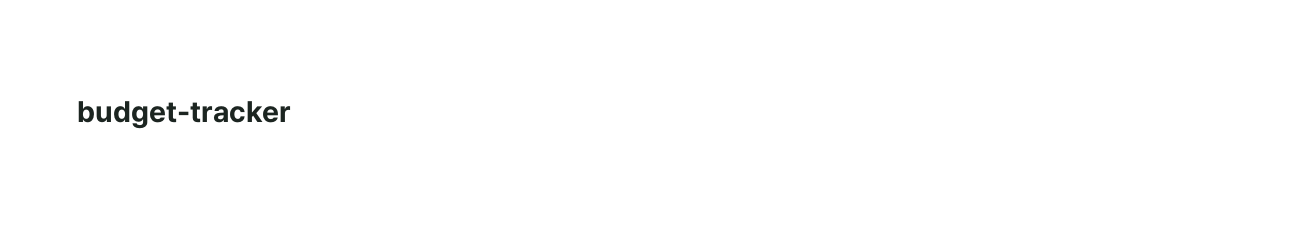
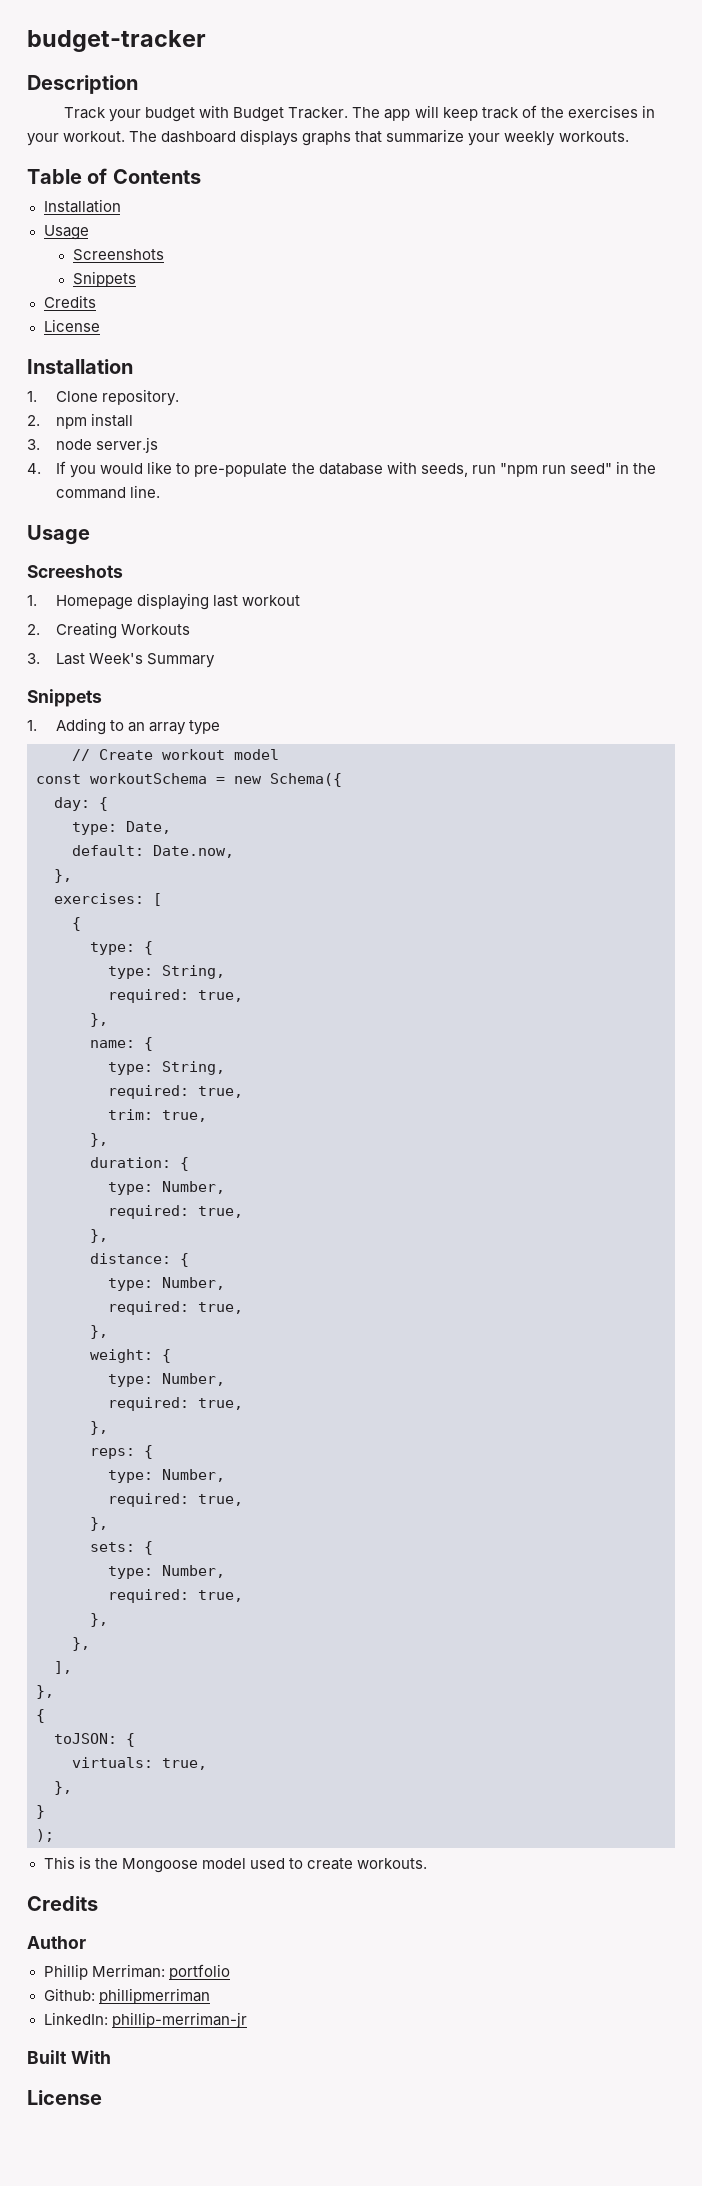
(291, 115) none -> [27,75,138,94] [64,105,655,122] [27,129,629,146] [27,168,201,184] [43,199,121,213] [43,225,89,240] [72,249,164,261] [72,271,136,287] [43,295,96,308] [43,319,100,332] [27,359,133,374] [27,389,180,406] [27,413,134,429] [27,437,159,453] [27,461,656,478] [56,485,161,499] [27,525,90,545] [27,565,123,578] [27,593,301,610] [27,622,191,639] [27,653,216,668] [27,689,102,707] [27,718,221,735] [72,749,279,761] [36,773,342,787] [54,797,108,811] [72,821,171,835] [72,845,234,858] [54,869,72,883] [54,893,162,906] [72,917,81,931] [90,941,153,955] [108,965,225,979] [108,989,243,1003] [90,1013,108,1027] [90,1037,153,1051] [108,1061,225,1075] [108,1085,243,1099] [108,1109,207,1122] [90,1133,108,1147] [90,1157,189,1171] [108,1181,225,1195] [108,1205,243,1219] [90,1229,108,1243] [90,1253,189,1267] [108,1277,225,1291] [108,1301,243,1315] [90,1325,108,1339] [90,1349,171,1363] [108,1373,225,1387] [108,1397,243,1411] [90,1421,108,1435] [90,1445,153,1459] [108,1469,225,1483] [108,1493,243,1507] [90,1517,108,1531] [90,1541,153,1555] [108,1565,225,1579] [108,1589,243,1603] [90,1613,108,1627] [72,1637,90,1651] [54,1661,72,1674] [36,1685,54,1699] [36,1709,45,1723] [54,1733,135,1747] [72,1757,207,1770] [54,1781,72,1795] [36,1805,45,1819] [36,1829,54,1842] [43,1856,427,1873] [27,1896,98,1911] [27,1936,86,1949] [43,1964,230,1980] [43,1988,210,2004] [43,2012,247,2028] [27,2050,111,2064] [27,2090,102,2105] // Description // Track your budget with Budget Tracker. The app will keep track of the exercises in your workout. The dashboard displays graphs that summarize your weekly workouts. // Table of Contents // Installation // Usage // Screenshots // Snippets // Credits // License // Installation // 1. Clone repository. // 2. npm install // 3. node server.js // 4. If you would like to pre-populate the database with seeds, run "npm run seed" in the command line. // Usage // Screeshots // 1. Homepage displaying last workout // 2. Creating Workouts // 3. Last Week's Summary // Snippets // 1. Adding to an array type // // Create workout model // const workoutSchema = new Schema({ // day: { // type: Date, // default: Date.now, // }, // exercises: [ // { // type: { // type: String, // required: true, // }, // name: { // type: String, // required: true, // trim: true, // }, // duration: { // type: Number, // required: true, // }, // distance: { // type: Number, // required: true, // }, // weight: { // type: Number, // required: true, // }, // reps: { // type: Number, // required: true, // }, // sets: { // type: Number, // required: true, // }, // }, // ], // }, // { // toJSON: { // virtuals: true, // }, // } // ); // This is the Mongoose model used to create workouts. // Credits // Author // Phillip Merriman: portfolio // Github: phillipmerriman // LinkedIn: phillip-merriman-jr // Built With // License

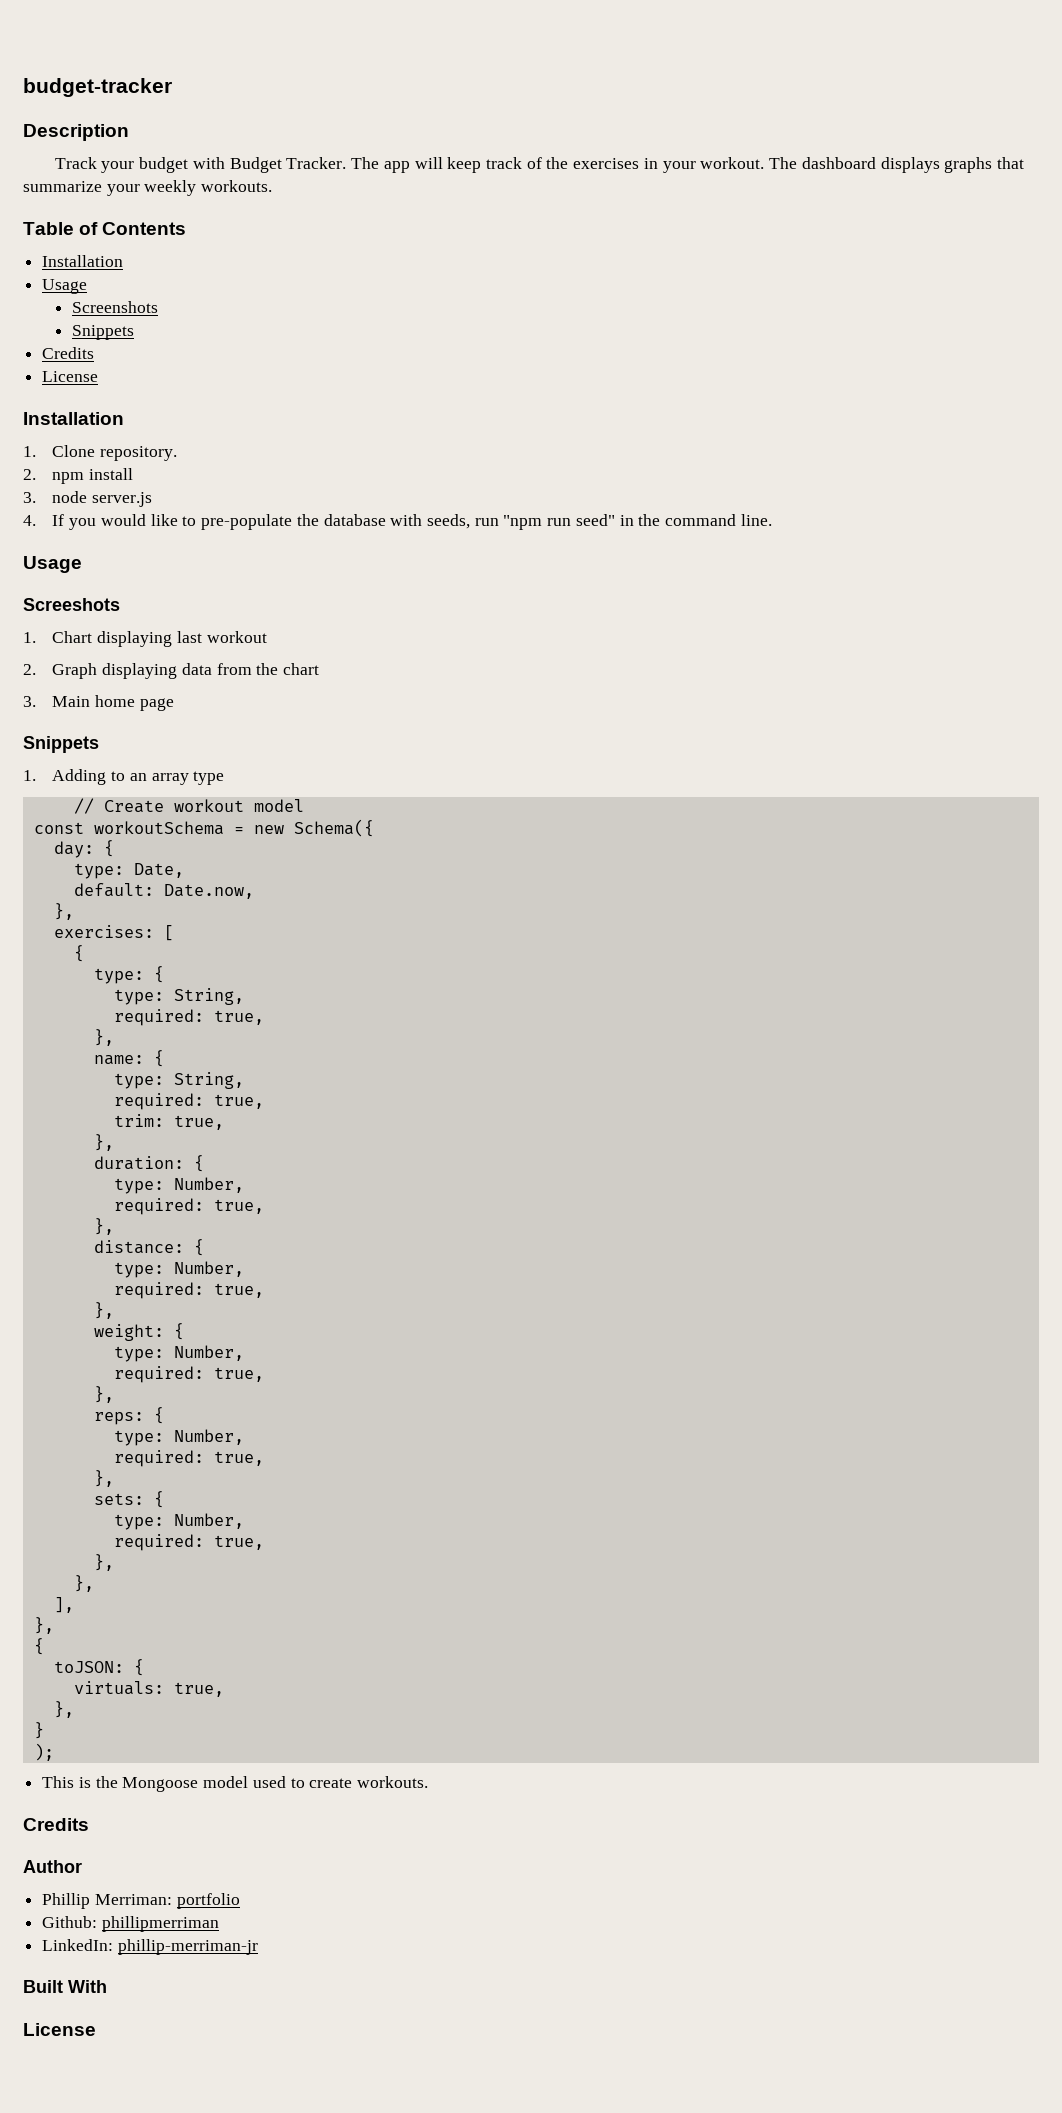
[56,595,134,610] Homepage -> [52,631,93,643] Chart
[56,622,191,639] [27,653,216,668] Creating Workouts // 3. Last Week's Summary -> [52,663,320,679] [23,695,174,711] Graph displaying data from the chart // 3. Main home page

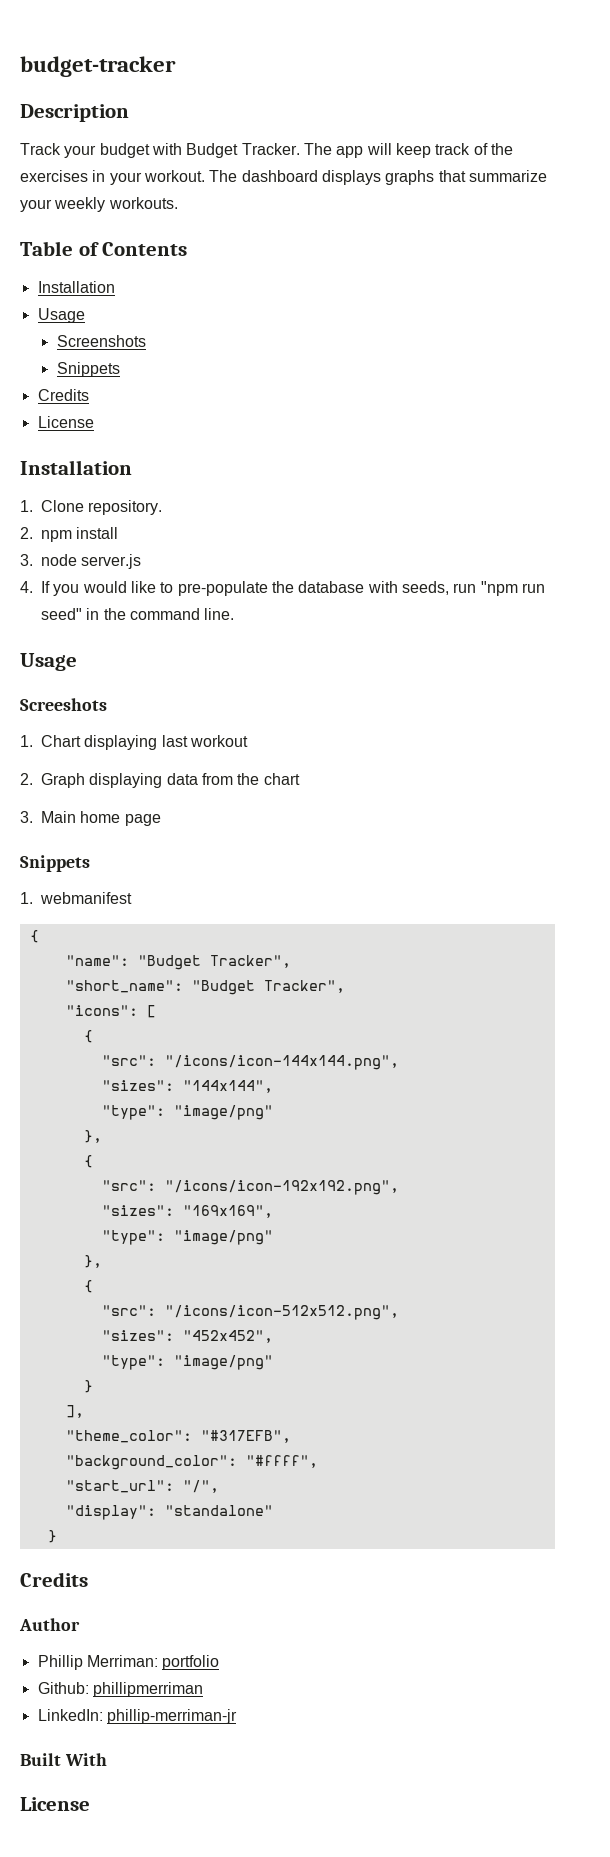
[52,769,225,785] [73,798,304,814] [33,819,374,837] [53,840,114,858] [73,863,184,879] [73,883,254,899] [53,903,74,920] [53,925,174,941] [73,945,84,962] [93,966,164,984] [113,988,244,1005] [113,1009,264,1026] [93,1029,114,1046] [93,1050,164,1067] [113,1072,244,1089] [113,1093,264,1110] [113,1114,224,1130] [93,1134,114,1151] [93,1155,204,1172] [113,1177,244,1194] [113,1198,264,1215] [93,1218,114,1235] [93,1239,204,1256] [113,1261,244,1278] [113,1282,264,1299] [93,1302,114,1319] [93,1323,184,1341] [113,1345,244,1362] [113,1366,264,1383] [93,1386,114,1403] [93,1407,164,1425] [113,1429,244,1446] [113,1450,264,1467] [93,1470,114,1487] [93,1491,164,1508] [113,1513,244,1530] [113,1534,264,1551] [93,1554,114,1571] [73,1575,94,1592] [53,1597,74,1613] [33,1617,54,1634] [33,1638,44,1655] [53,1659,144,1676] [73,1681,224,1697] [53,1701,74,1718] [33,1722,44,1739] [33,1743,54,1761] [42,1776,429,1792] Adding to an array type // // Create workout model // const workoutSchema = new Schema({ // day: { // type: Date, // default: Date.now, // }, // exercises: [ // { // type: { // type: String, // required: true, // }, // name: { // type: String, // required: true, // trim: true, // }, // duration: { // type: Number, // required: true, // }, // distance: { // type: Number, // required: true, // }, // weight: { // type: Number, // required: true, // }, // reps: { // type: Number, // required: true, // }, // sets: { // type: Number, // required: true, // }, // }, // ], // }, // { // toJSON: { // virtuals: true, // }, // } // ); // This is the Mongoose model used to create workouts. -> [40,892,132,904] [29,930,39,943] [65,955,291,970] [65,980,345,995] [65,1005,156,1018] [83,1030,93,1043] [101,1055,399,1070] [101,1080,273,1093] [101,1105,273,1120] [83,1130,102,1143] [83,1155,93,1168] [101,1180,399,1195] [101,1205,273,1218] [101,1230,273,1245] [83,1255,102,1268] [83,1280,93,1293] [101,1305,399,1320] [101,1330,273,1343] [101,1355,273,1370] [83,1380,93,1393] [65,1405,84,1418] [65,1430,291,1443] [65,1455,318,1470] [65,1480,219,1493] [65,1505,273,1520] [47,1530,57,1543] webmanifest // { // "name": "Budget Tracker", // "short_name": "Budget Tracker", // "icons": [ // { // "src": "/icons/icon-144x144.png", // "sizes": "144x144", // "type": "image/png" // }, // { // "src": "/icons/icon-192x192.png", // "sizes": "169x169", // "type": "image/png" // }, // { // "src": "/icons/icon-512x512.png", // "sizes": "452x452", // "type": "image/png" // } // ], // "theme_color": "#317EFB", // "background_color": "#ffff", // "start_url": "/", // "display": "standalone" // }

